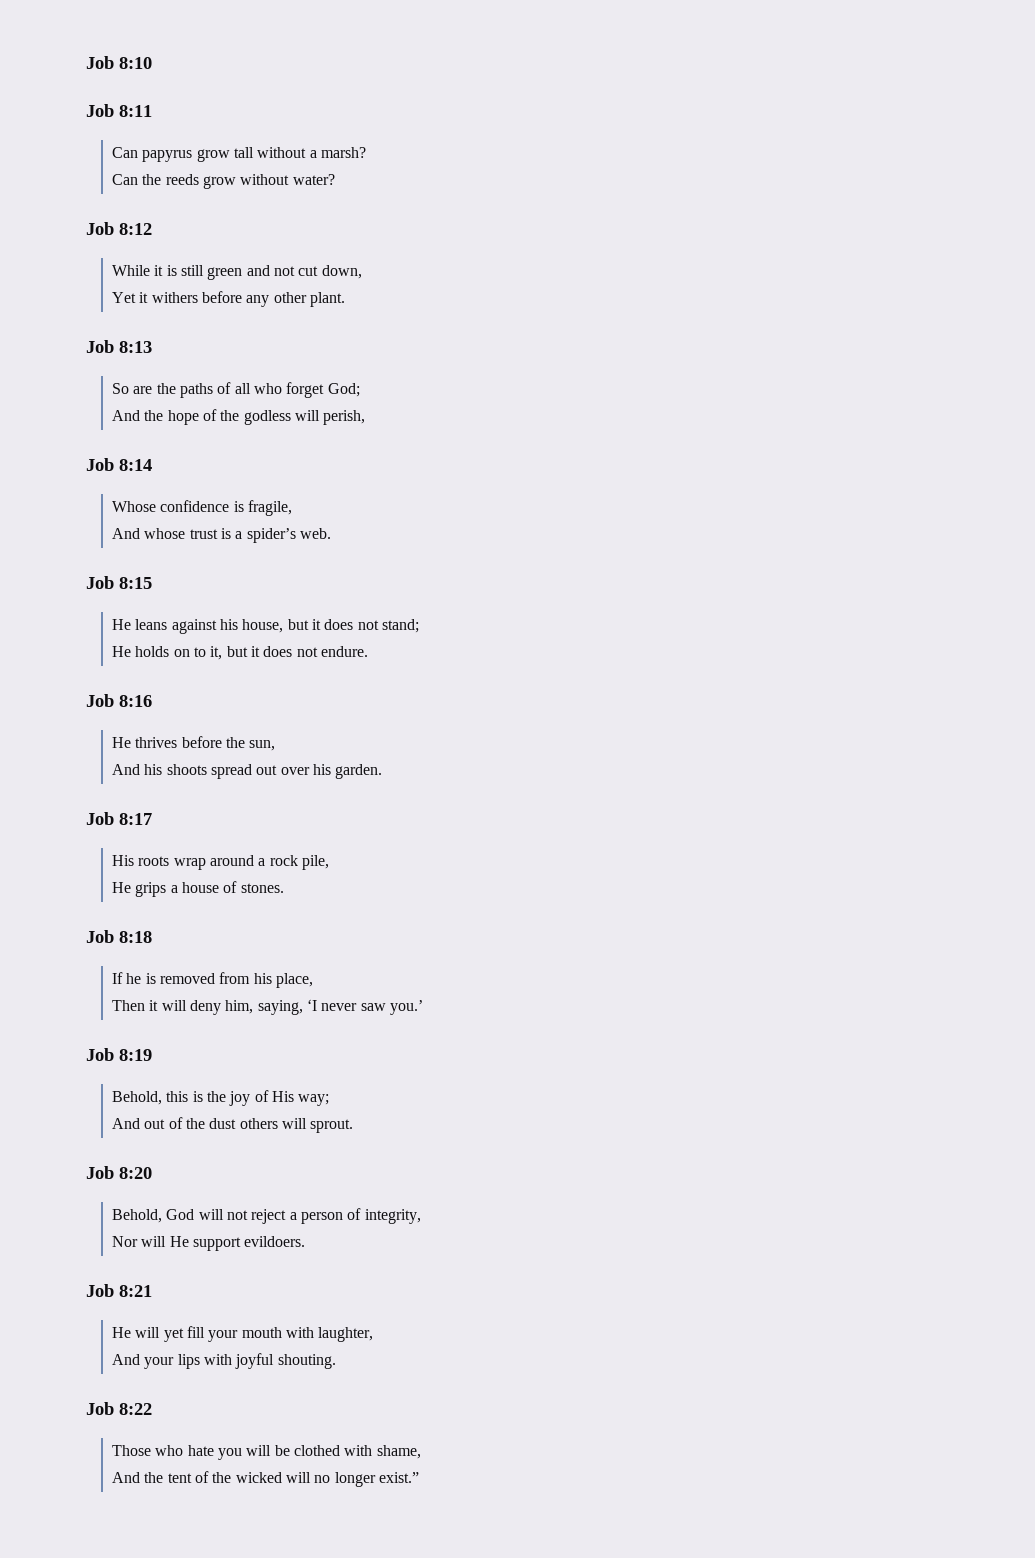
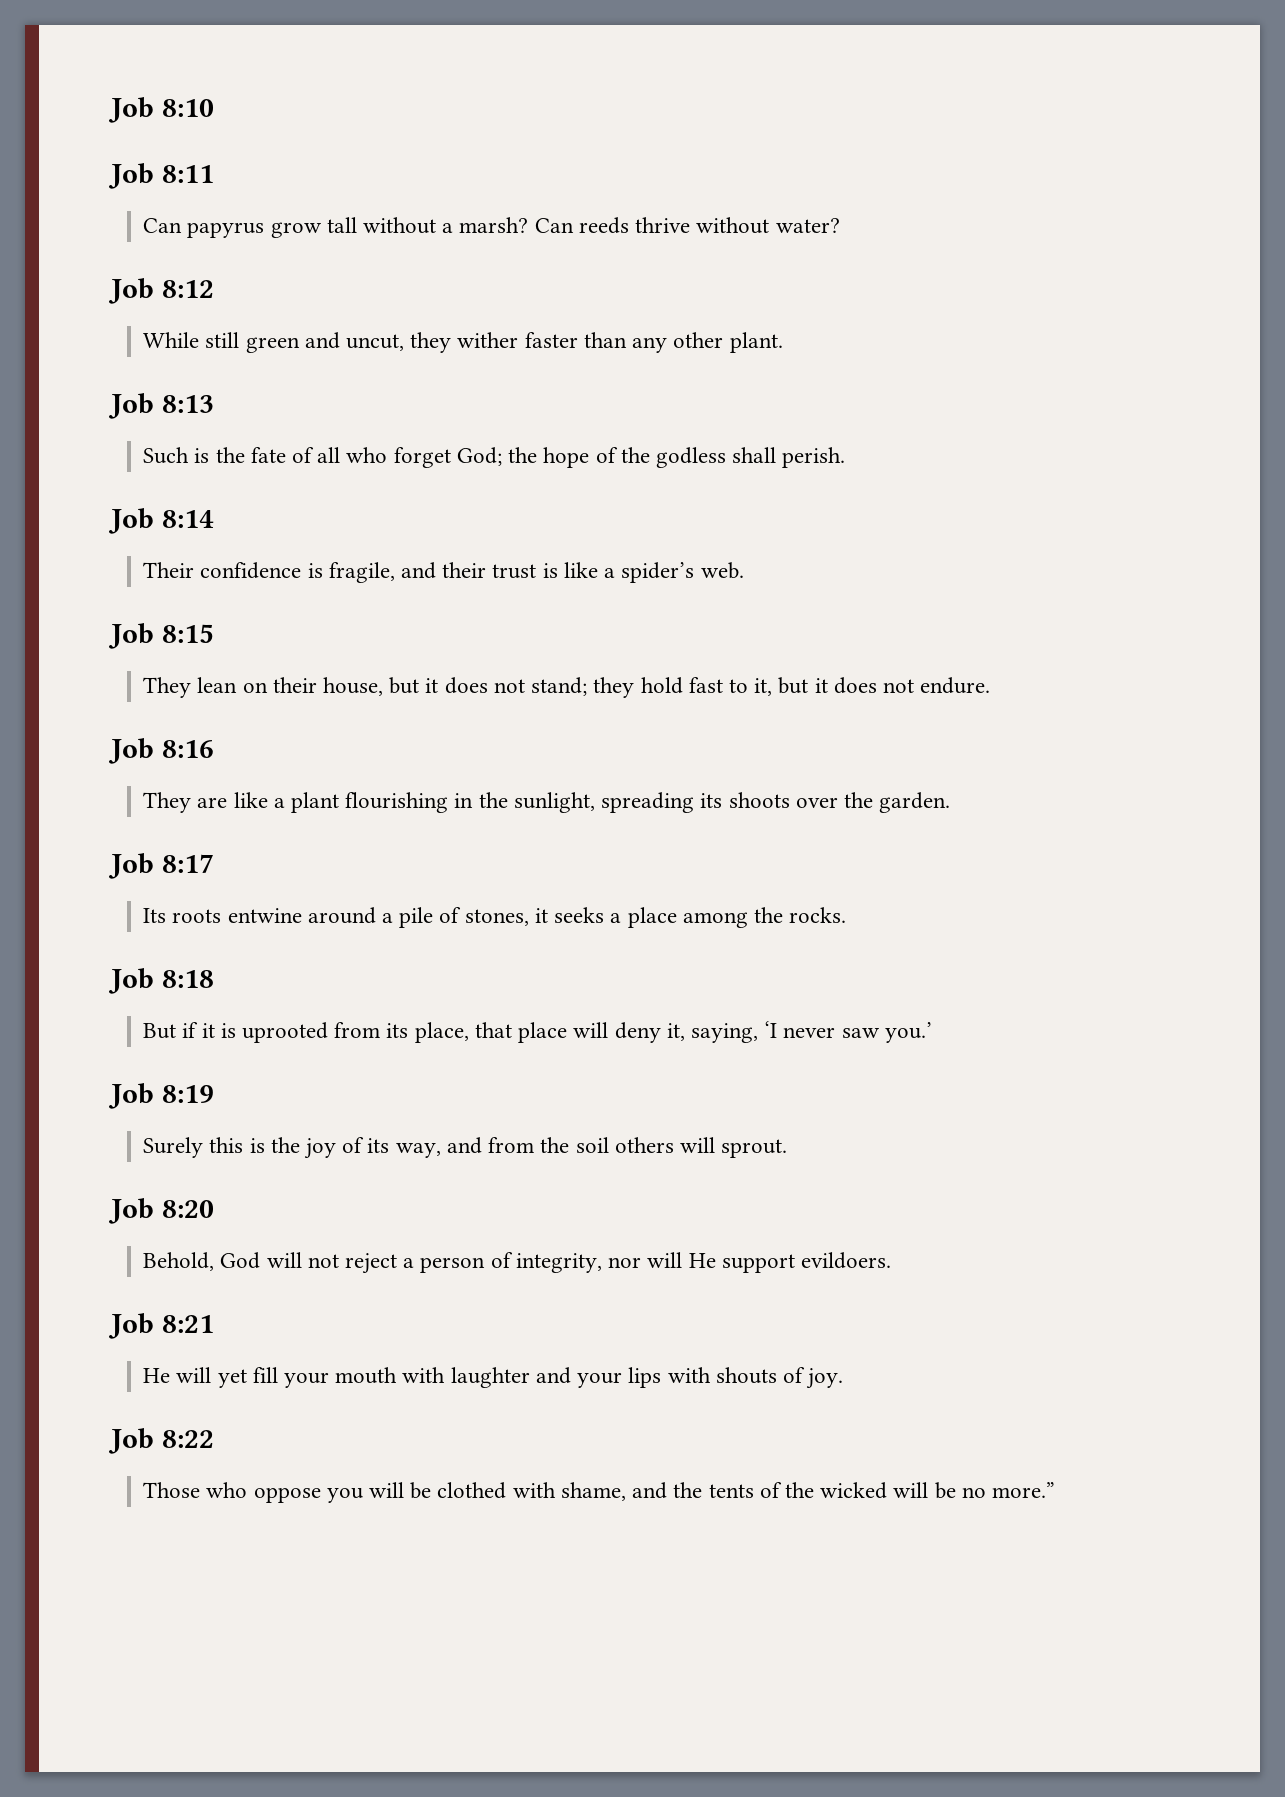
[112,174,237,189] // Can the reeds grow -> [534,217,691,234] Can reeds thrive
[154,265,177,276] it is -> (200, 340) none
[273,265,362,279] [112,291,243,303] not cut down, // Yet it withers before -> [346,332,627,353] uncut, they wither faster than
[112,383,214,398] So are the paths -> [143,447,286,464] Such is the fate
[112,410,141,421] // And -> (502, 456) none
[294,410,366,425] will perish, -> [732,447,846,468] shall perish.
[112,501,157,512] Whose -> [143,562,195,578] Their
[112,528,186,539] // And whose -> [401,562,487,579] and their
(232, 533) none -> [563,562,598,578] like
[112,619,239,634] He leans against his -> [143,677,317,698] They lean on their
[112,646,190,657] // He holds on -> [593,677,723,698] they hold fast
[112,736,276,751] [112,764,383,779] [86,812,152,825] [112,855,329,870] [112,881,284,897] [86,930,152,943] [112,972,272,984] He thrives before the sun, // And his shoots spread out over his garden. // Job 8:17 // His roots wrap around a rock pile, // He grips a house of stones. // Job 8:18 // If he is removed from his -> [143,792,951,813] [108,853,214,879] [143,907,847,928] [108,968,214,994] [143,1022,409,1043] They are like a plant flourishing in the sunlight, spreading its shoots over the garden. // Job 8:17 // Its roots entwine around a pile of stones, it seeks a place among the rocks. // Job 8:18 // But if it is uprooted from its
[112,1000,159,1011] // Then it -> [474,1022,568,1043] that place
[225,1000,254,1014] him, -> [666,1023,685,1041] it,
[112,1091,163,1105] Behold, -> [143,1137,204,1158] Surely
[271,1091,330,1106] [112,1117,237,1129] His way; // And out of the dust -> [367,1137,609,1158] its way, and from the soil
[112,1236,139,1247] // Nor -> [608,1257,642,1268] nor
[318,1327,374,1342] [112,1354,141,1365] laughter, // And -> [450,1367,571,1388] laughter and
[235,1353,336,1369] joyful shouting. -> [715,1367,844,1389] shouts of joy.
[187,1445,214,1456] hate -> [253,1487,321,1503] oppose
[112,1472,192,1483] // And the tent -> [632,1482,754,1499] and the tents
[314,1472,419,1487] no longer exist.” -> [934,1482,1055,1499] be no more.”

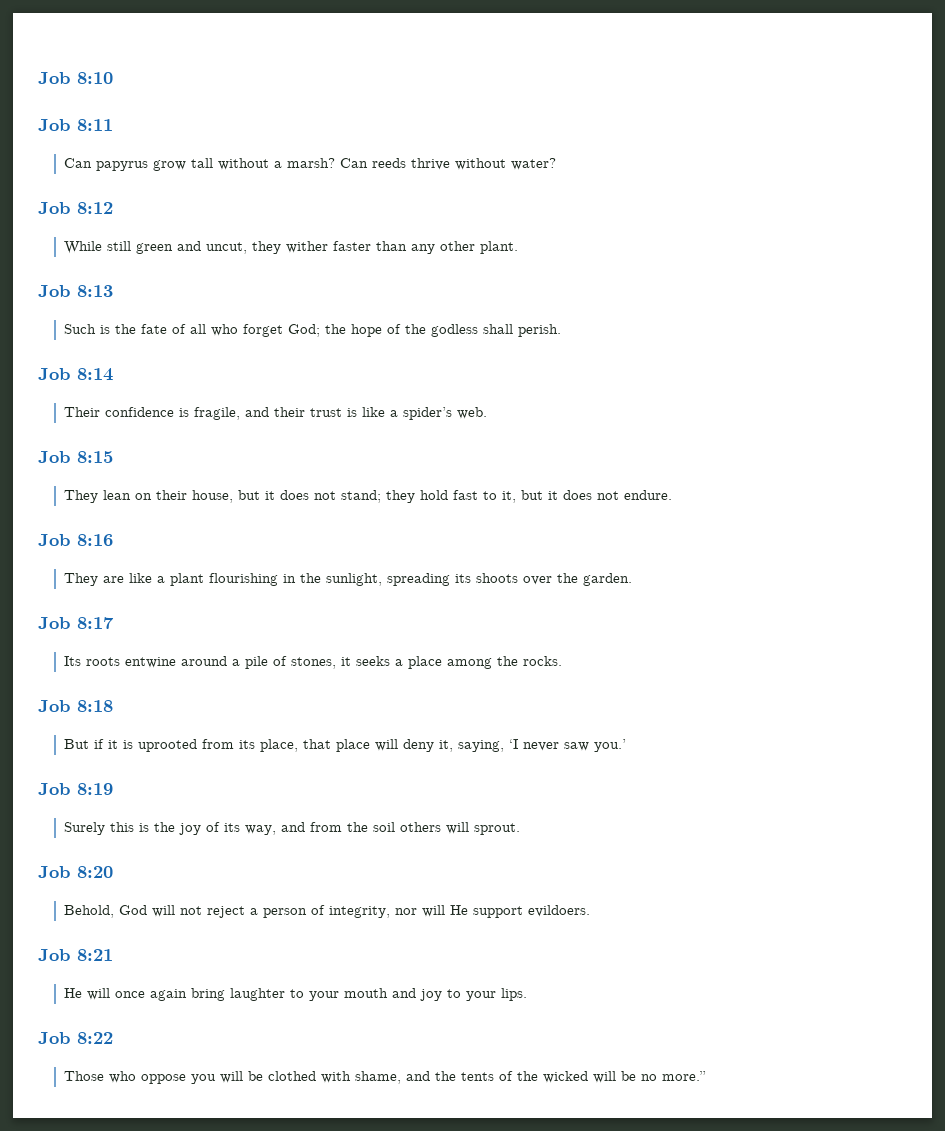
[217,1367,844,1389] yet fill your mouth with laughter and your lips with shouts of joy. -> [115,988,528,1001] once again bring laughter to your mouth and joy to your lips.

